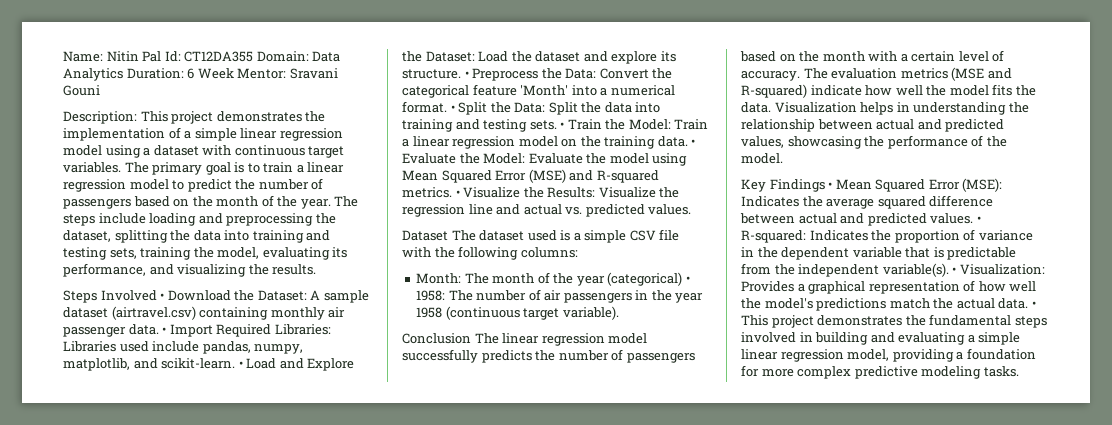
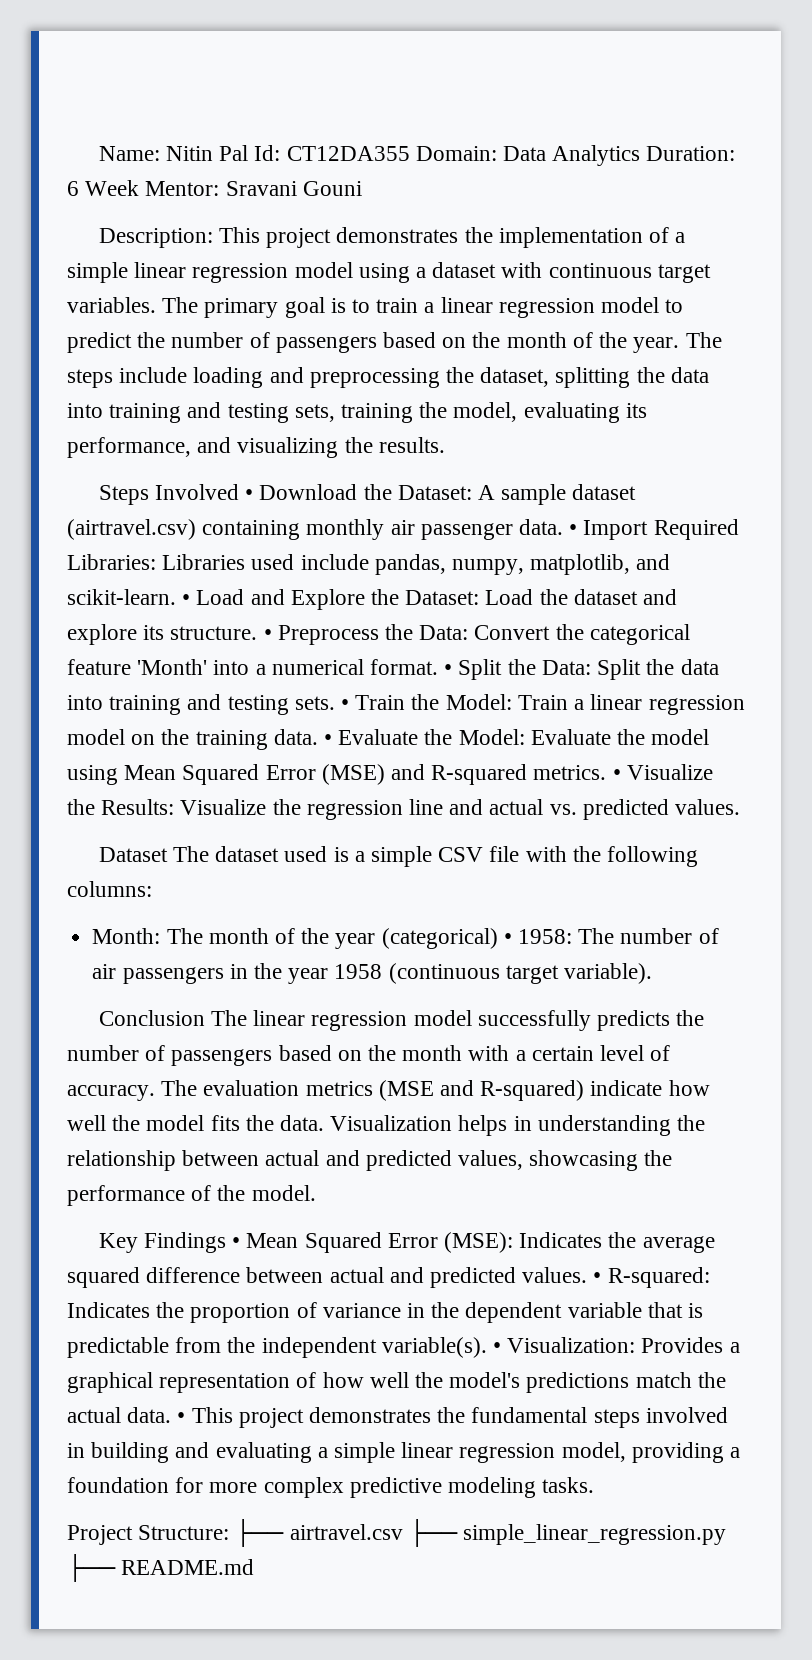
(1019, 371) none -> [67,1519,727,1547] [67,1554,255,1582] // Project Structure: ├── airtravel.csv ├── simple_linear_regression.py ├── README.md

